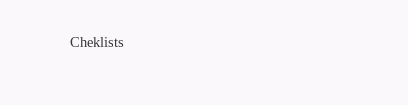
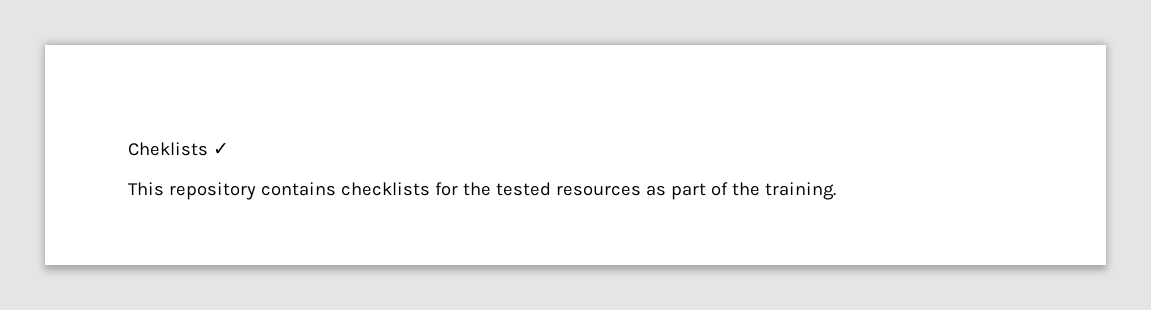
(124, 42) none -> [212,143,229,155] [128,182,836,200] ✓ // This repository contains checklists for the tested resources as part of the training.

